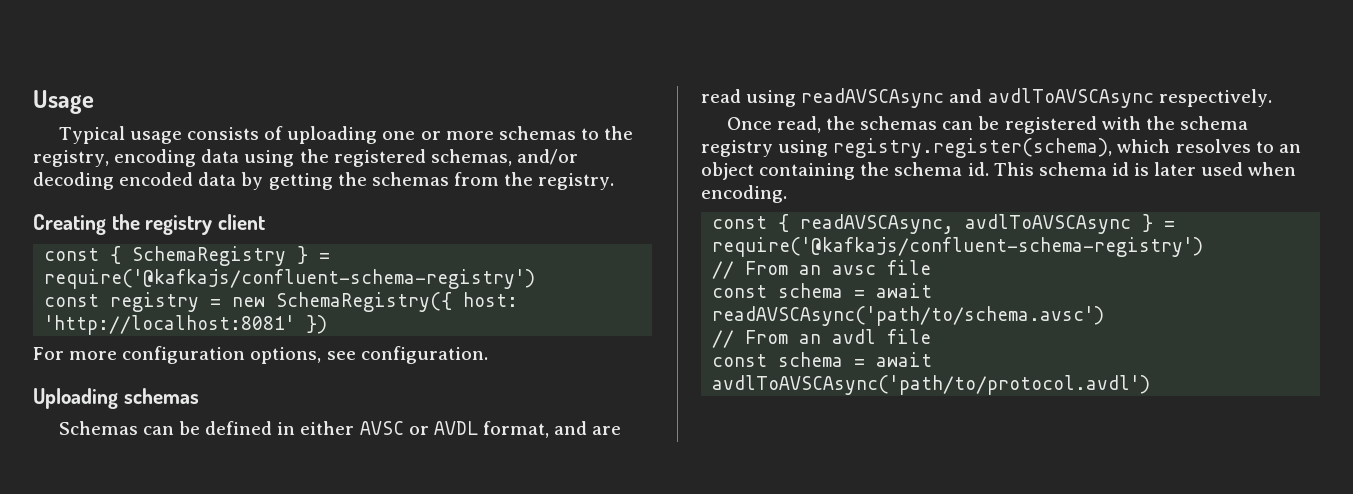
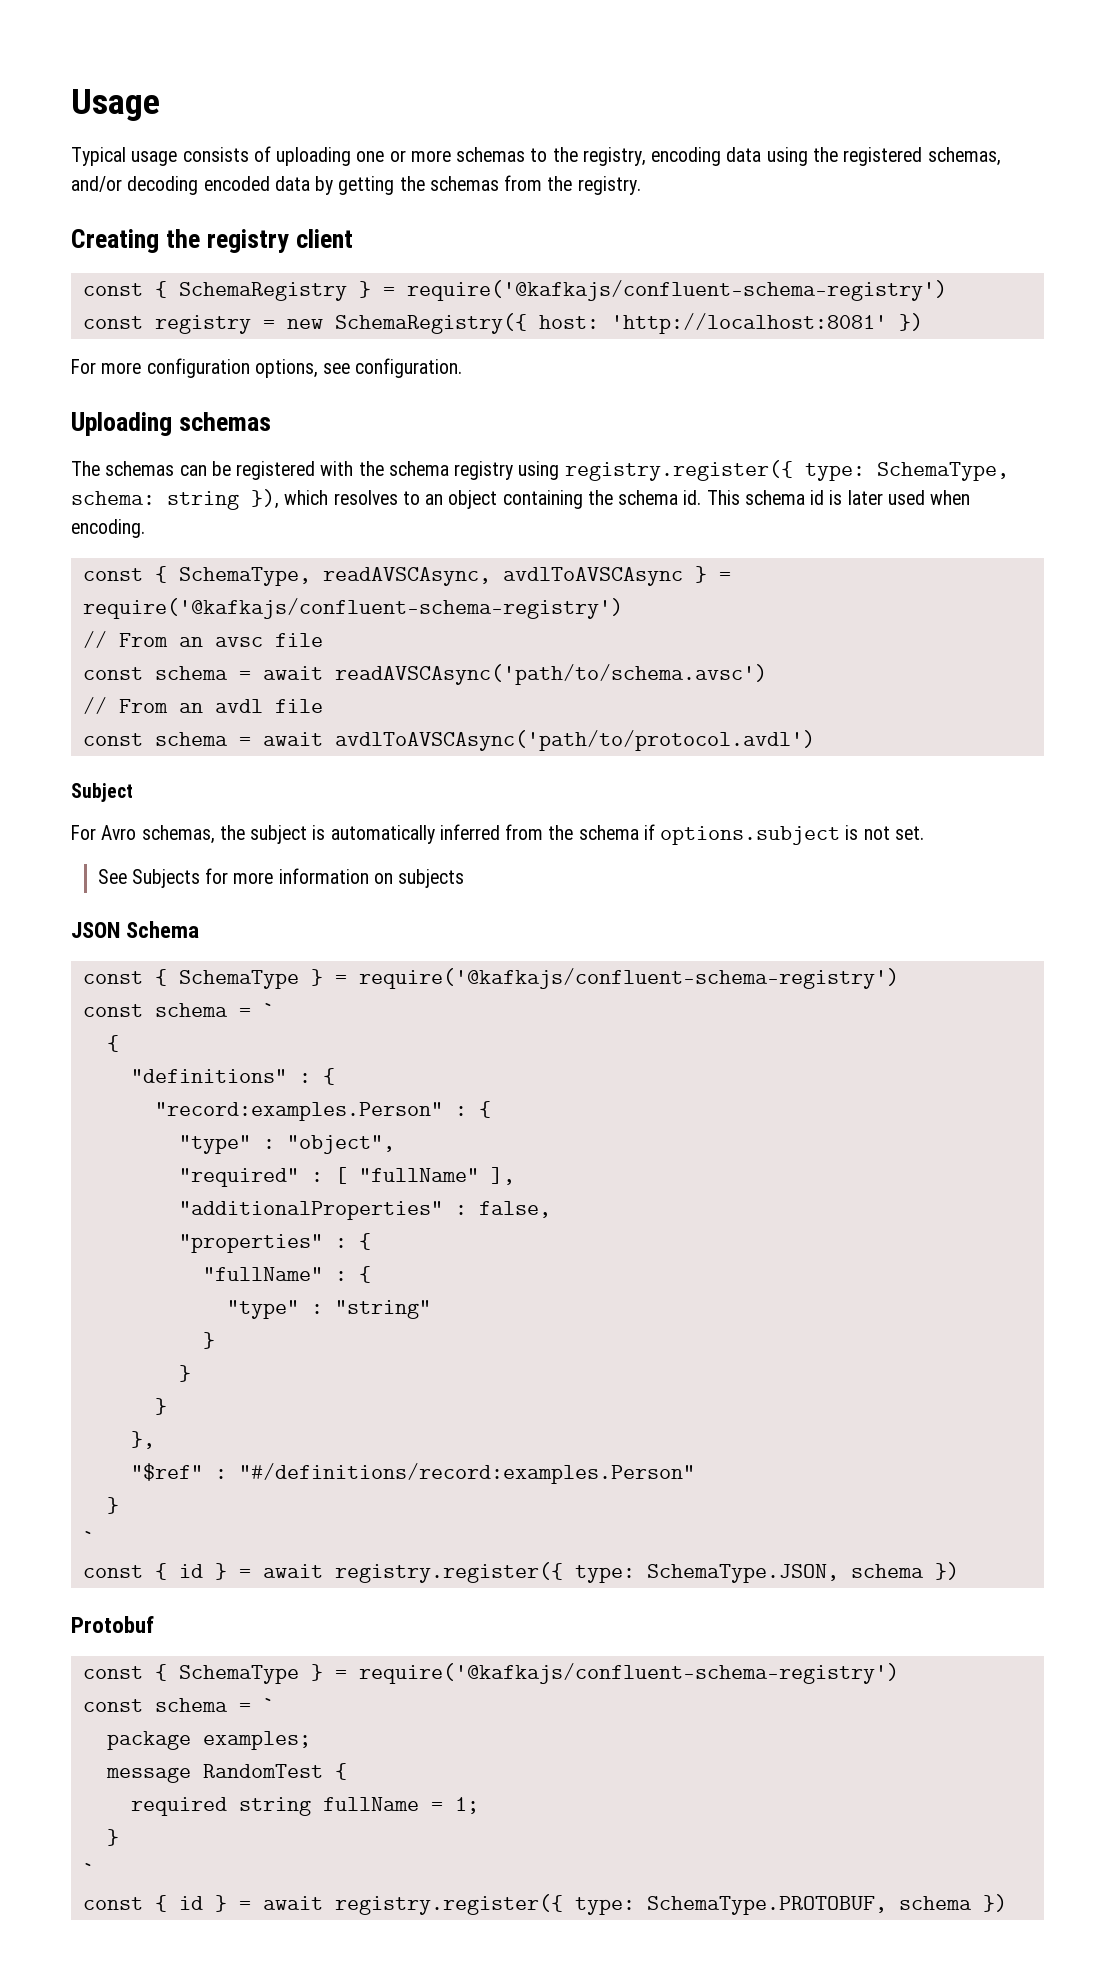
[58,421,622,438] [701,88,1272,108] [726,116,856,133] Schemas can be defined in either AVSC or AVDL format, and are read using readAVSCAsync and avdlToAVSCAsync respectively. // Once read, the -> [71,461,100,476] The
[833,138,1113,158] registry.register(schema), -> [564,460,1009,481] [71,489,279,510] registry.register({ type: SchemaType, schema: string }),
(790, 223) none -> [178,567,311,586] SchemaType,
(1151, 385) none -> [71,783,133,802] [71,824,924,845] [97,868,465,888] [71,921,200,938] [82,968,899,989] [82,1003,275,1017] [106,1035,119,1052] [130,1068,335,1085] [154,1101,491,1121] [178,1135,395,1154] [178,1167,515,1187] [178,1201,551,1220] [178,1233,371,1253] [202,1266,371,1283] [226,1300,431,1319] [202,1332,215,1349] [178,1365,191,1382] [154,1398,167,1415] [130,1431,155,1449] [130,1463,695,1484] [106,1497,119,1514] [82,1531,95,1545] [82,1562,959,1583] [71,1616,154,1633] [82,1663,899,1684] [82,1698,275,1712] [106,1731,311,1750] [105,1763,347,1783] [130,1797,479,1816] [106,1829,119,1846] [82,1863,95,1877] [82,1894,1007,1915] // Subject // For Avro schemas, the subject is automatically inferred from the schema if options.subject is not set. // See Subjects for more information on subjects // JSON Schema // const { SchemaType } = require('@kafkajs/confluent-schema-registry') // const schema = ` // { // "definitions" : { // "record:examples.Person" : { // "type" : "object", // "required" : [ "fullName" ], // "additionalProperties" : false, // "properties" : { // "fullName" : { // "type" : "string" // } // } // } // }, // "$ref" : "#/definitions/record:examples.Person" // } // ` // const { id } = await registry.register({ type: SchemaType.JSON, schema }) // Protobuf // const { SchemaType } = require('@kafkajs/confluent-schema-registry') // const schema = ` // package examples; // message RandomTest { // required string fullName = 1; // } // ` // const { id } = await registry.register({ type: SchemaType.PROTOBUF, schema })

